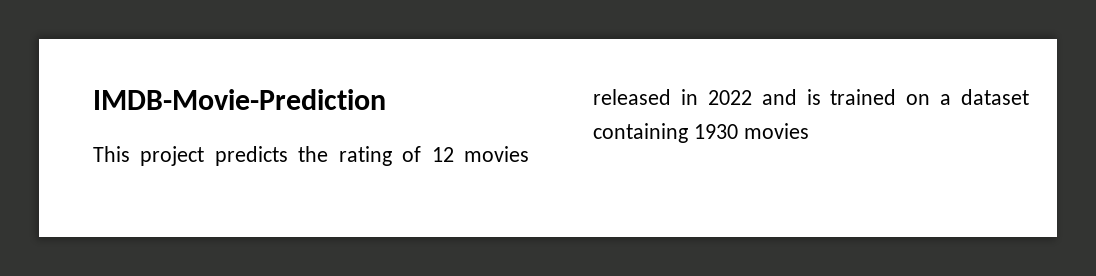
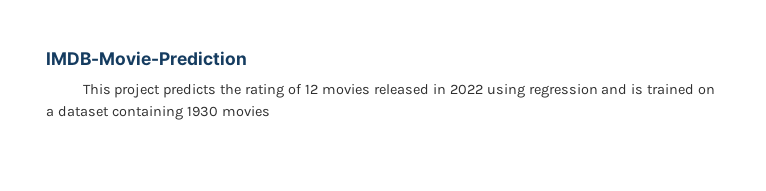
(752, 97) none -> [486,84,598,98] using regression

